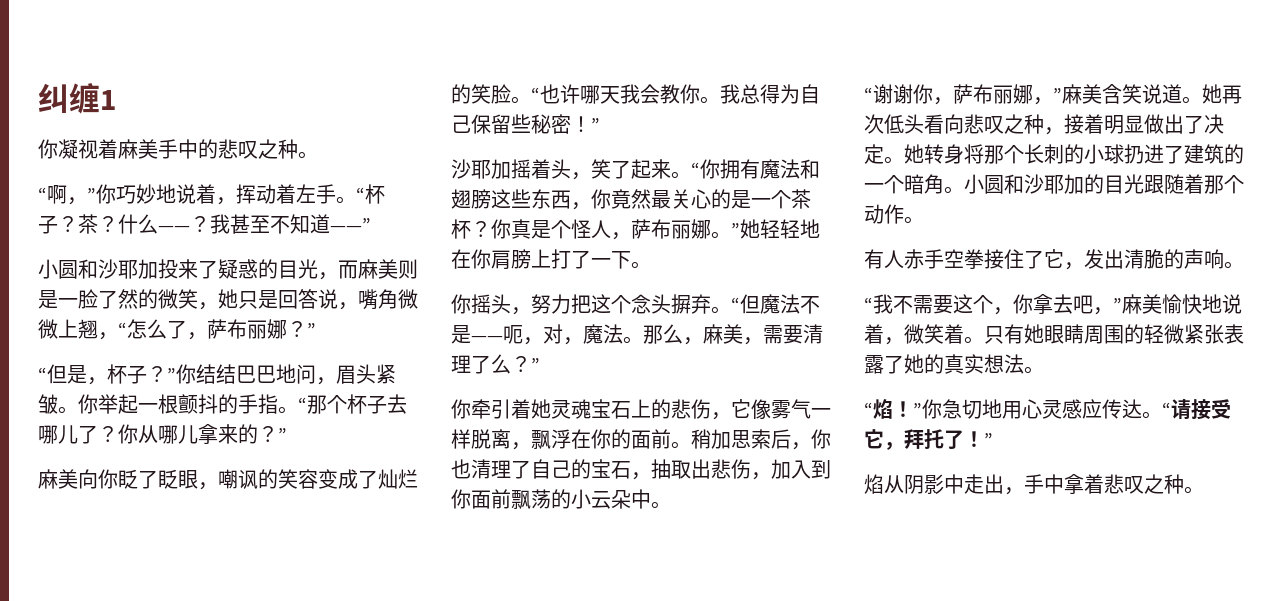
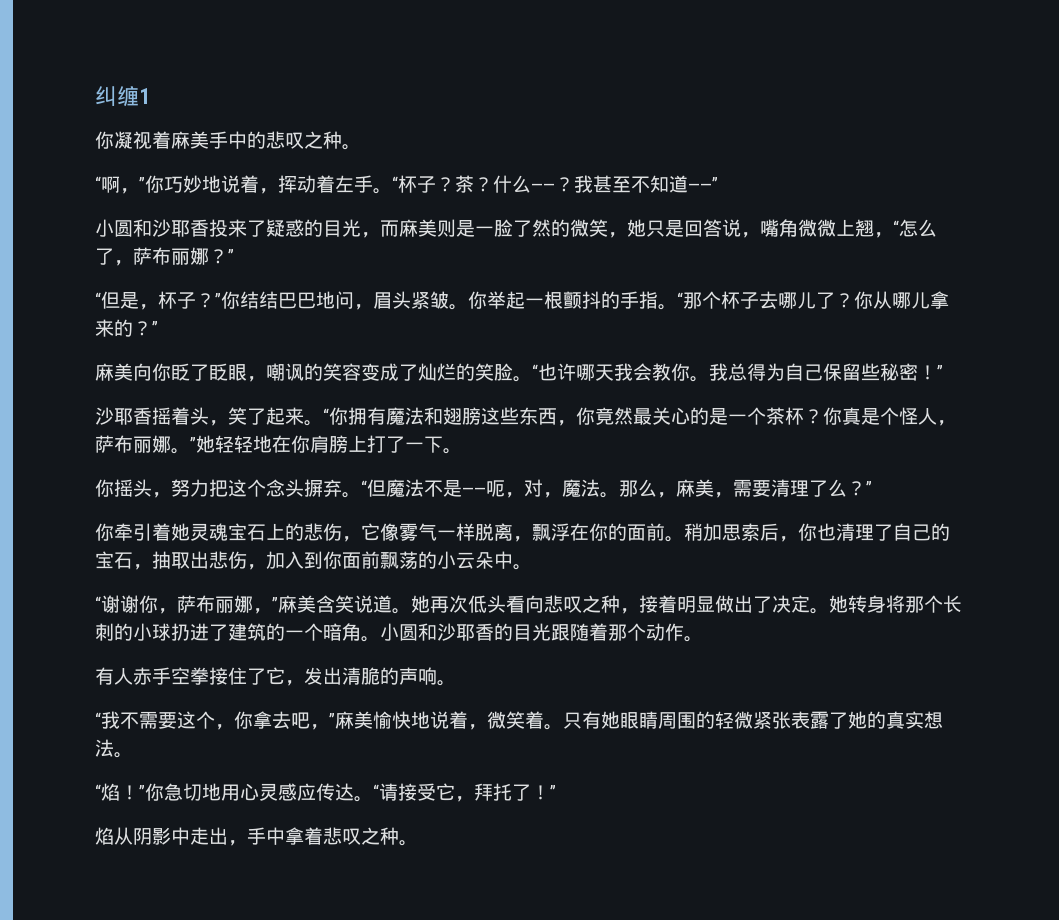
[138,259,158,279] 加 -> [190,219,209,237] 香
[491,159,511,179] 加 -> [133,407,152,425] 香
[1064,174,1084,194] 加 -> [475,623,494,641] 香

